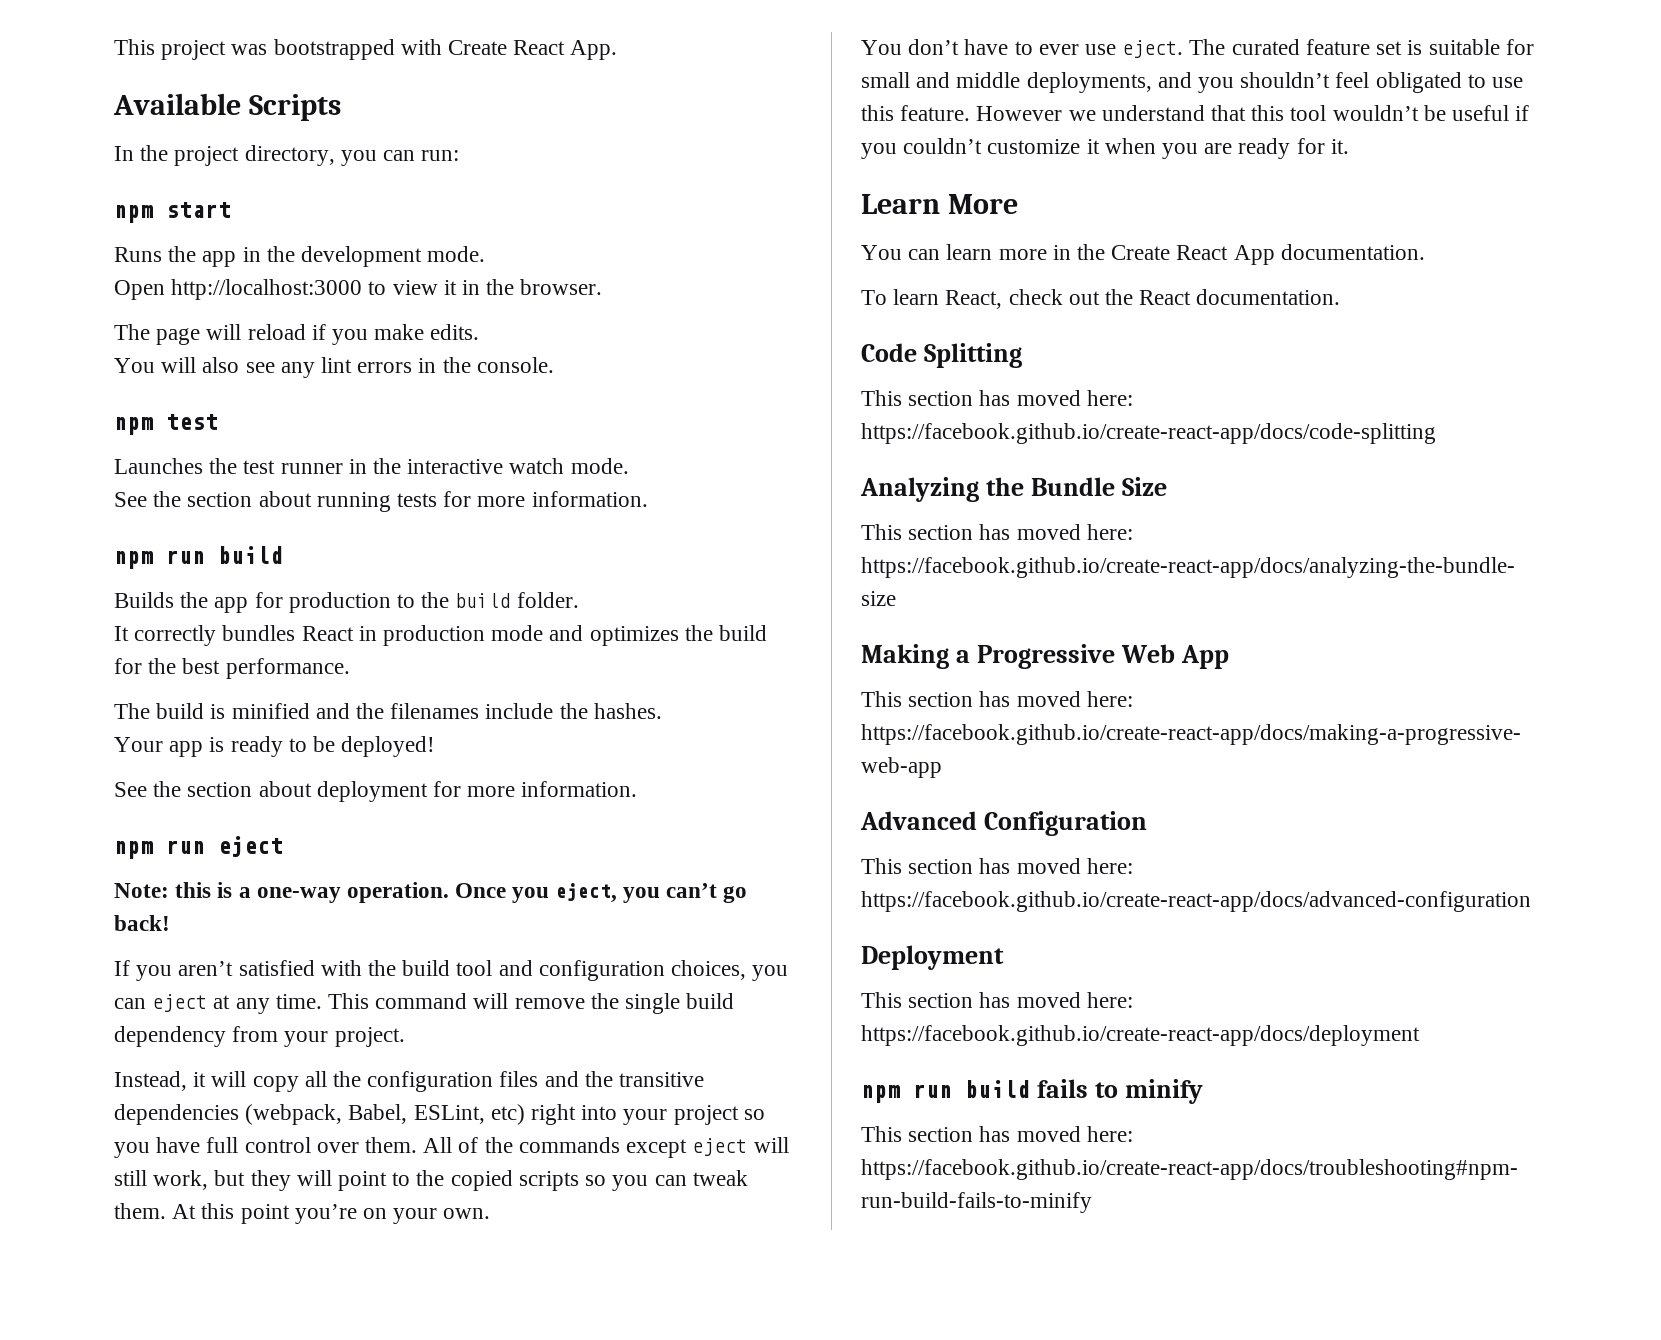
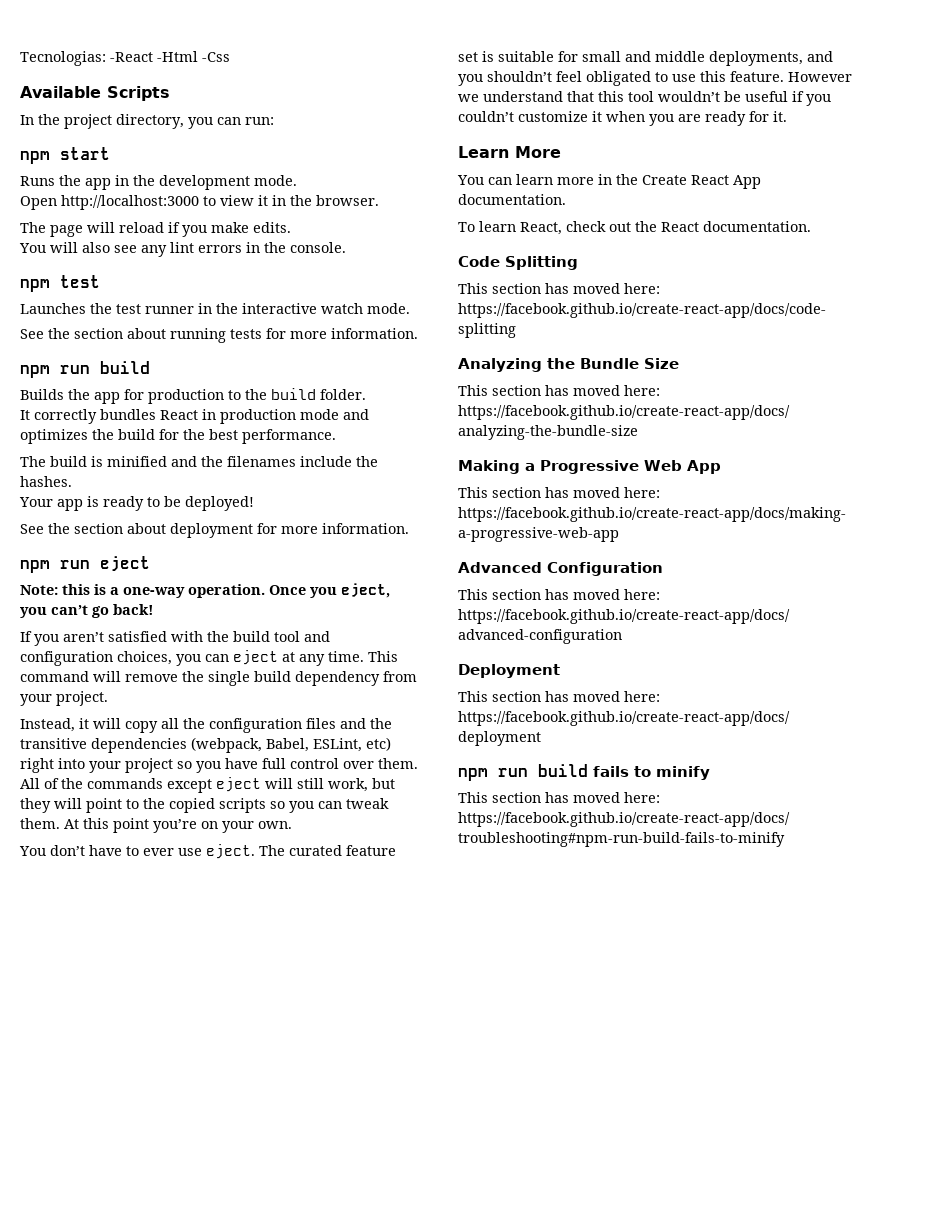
[114,39,618,60] This project was bootstrapped with Create React App. -> [20,51,230,66] Tecnologias: -React -Html -Css

